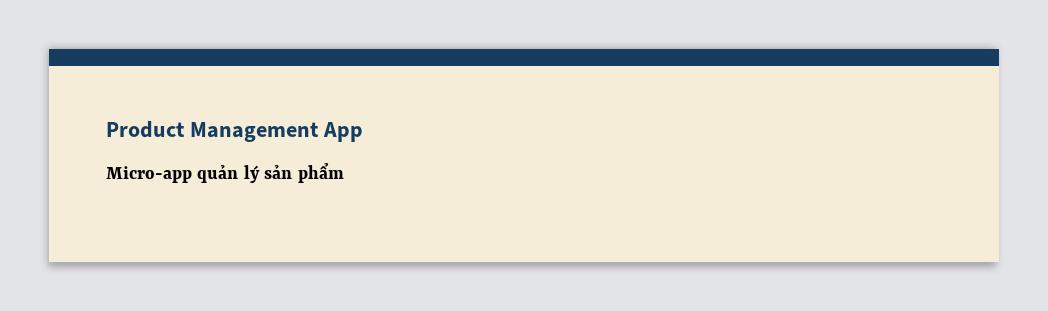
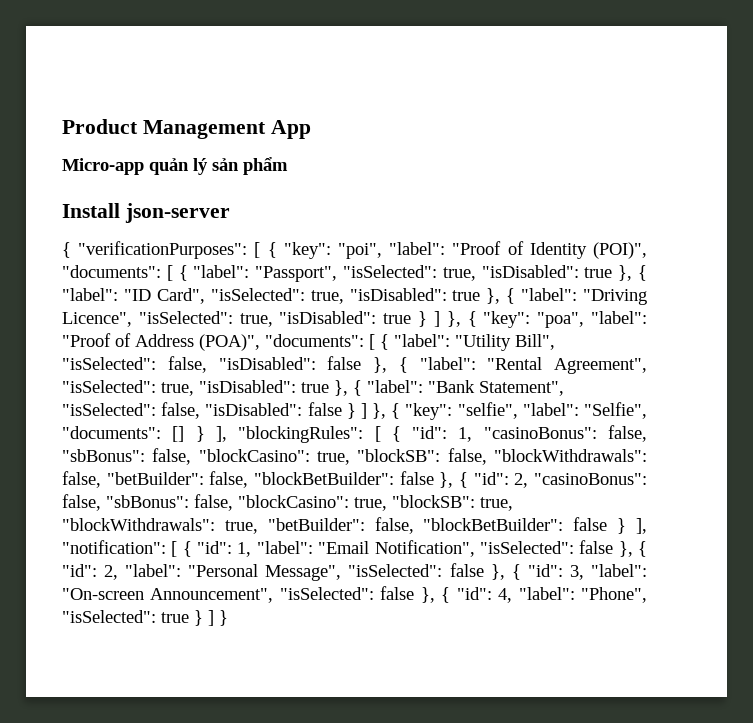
(344, 173) none -> [62,203,230,223] [62,241,647,259] [62,265,647,282] [62,288,647,305] [62,311,647,328] [62,333,555,351] [62,356,647,374] [62,380,564,396] [62,402,647,420] [62,425,647,443] [62,448,647,465] [62,471,648,488] [62,494,513,511] [62,517,647,534] [62,540,647,557] [62,563,647,581] [62,586,648,603] [62,610,228,626] // Install json-server // { "verificationPurposes": [ { "key": "poi", "label": "Proof of Identity (POI)", "documents": [ { "label": "Passport", "isSelected": true, "isDisabled": true }, { "label": "ID Card", "isSelected": true, "isDisabled": true }, { "label": "Driving Licence", "isSelected": true, "isDisabled": true } ] }, { "key": "poa", "label": "Proof of Address (POA)", "documents": [ { "label": "Utility Bill", "isSelected": false, "isDisabled": false }, { "label": "Rental Agreement", "isSelected": true, "isDisabled": true }, { "label": "Bank Statement", "isSelected": false, "isDisabled": false } ] }, { "key": "selfie", "label": "Selfie", "documents": [] } ], "blockingRules": [ { "id": 1, "casinoBonus": false, "sbBonus": false, "blockCasino": true, "blockSB": false, "blockWithdrawals": false, "betBuilder": false, "blockBetBuilder": false }, { "id": 2, "casinoBonus": false, "sbBonus": false, "blockCasino": true, "blockSB": true, "blockWithdrawals": true, "betBuilder": false, "blockBetBuilder": false } ], "notification": [ { "id": 1, "label": "Email Notification", "isSelected": false }, { "id": 2, "label": "Personal Message", "isSelected": false }, { "id": 3, "label": "On-screen Announcement", "isSelected": false }, { "id": 4, "label": "Phone", "isSelected": true } ] }

